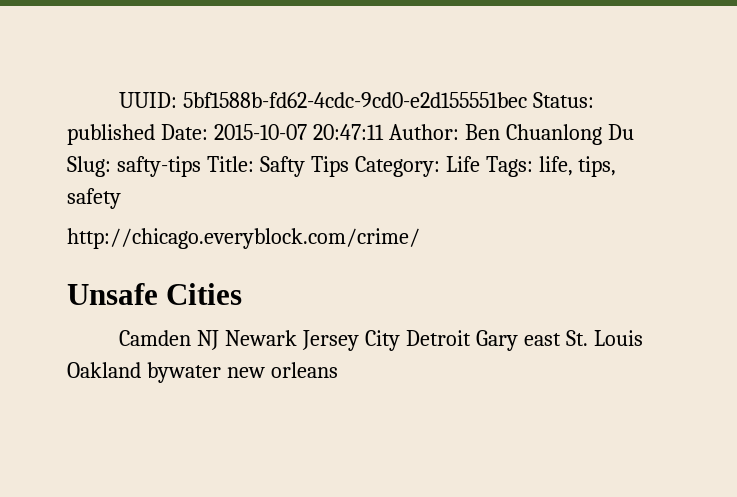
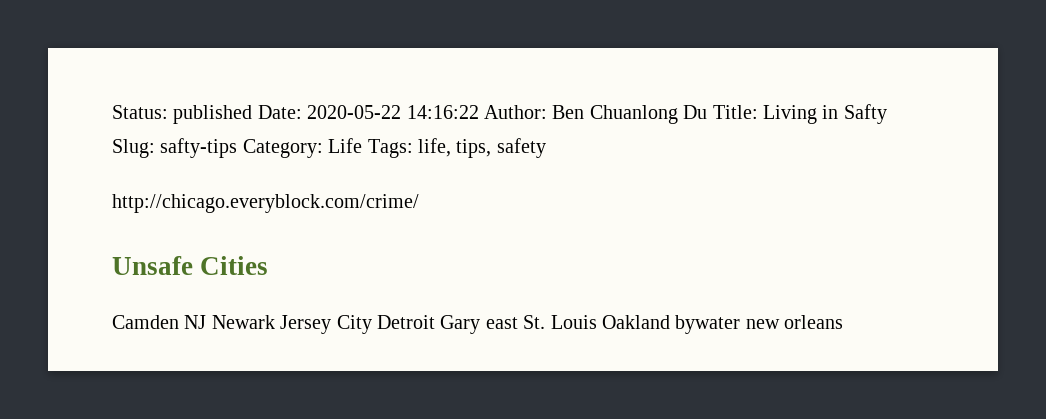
[119,92,528,108] UUID: 5bf1588b-fd62-4cdc-9cd0-e2d155551bec -> (112, 112) none
[213,124,384,140] 2015-10-07 20:47:11 -> [307,105,479,119] 2020-05-22 14:16:22
[67,156,349,177] Slug: safty-tips Title: Safty Tips -> [712,104,887,124] [112,138,238,158] Title: Living in Safty Slug: safty-tips

